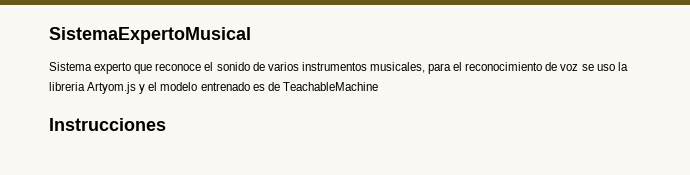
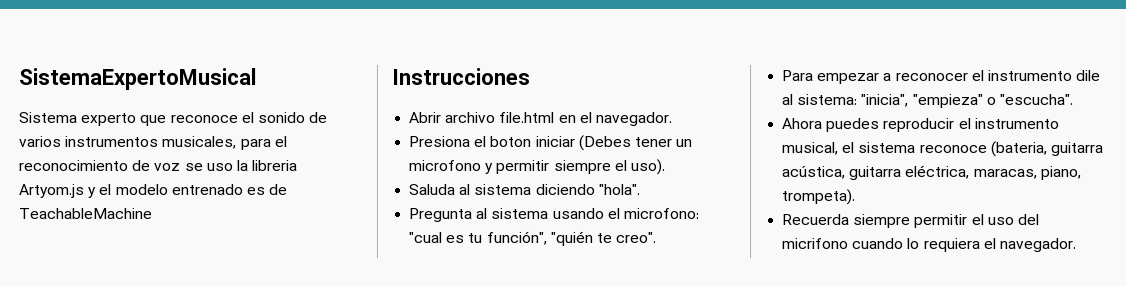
(166, 124) none -> [409,112,672,126] [409,135,693,151] [409,159,665,175] [409,184,640,195] [409,208,699,222] [409,231,657,246] [782,70,1101,84] [782,94,1073,108] [782,118,1059,132] [782,141,1103,157] [782,165,1081,180] [782,189,856,205] [782,214,1039,228] [782,238,1076,252] // Abrir archivo file.html en el navegador. // Presiona el boton iniciar (Debes tener un microfono y permitir siempre el uso). // Saluda al sistema diciendo "hola". // Pregunta al sistema usando el microfono: "cual es tu función", "quién te creo". // Para empezar a reconocer el instrumento dile al sistema: "inicia", "empieza" o "escucha". // Ahora puedes reproducir el instrumento musical, el sistema reconoce (bateria, guitarra acústica, guitarra eléctrica, maracas, piano, trompeta). // Recuerda siempre permitir el uso del micrifono cuando lo requiera el navegador.

